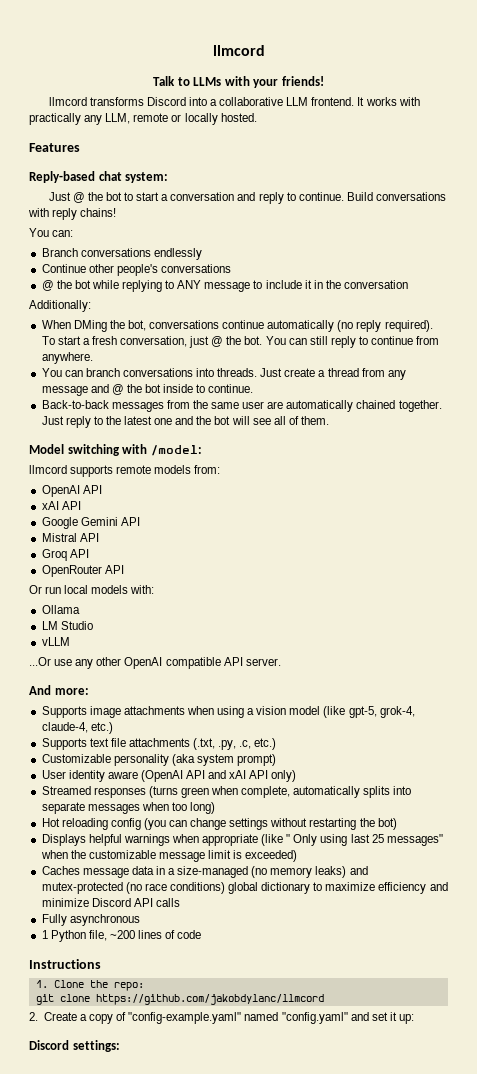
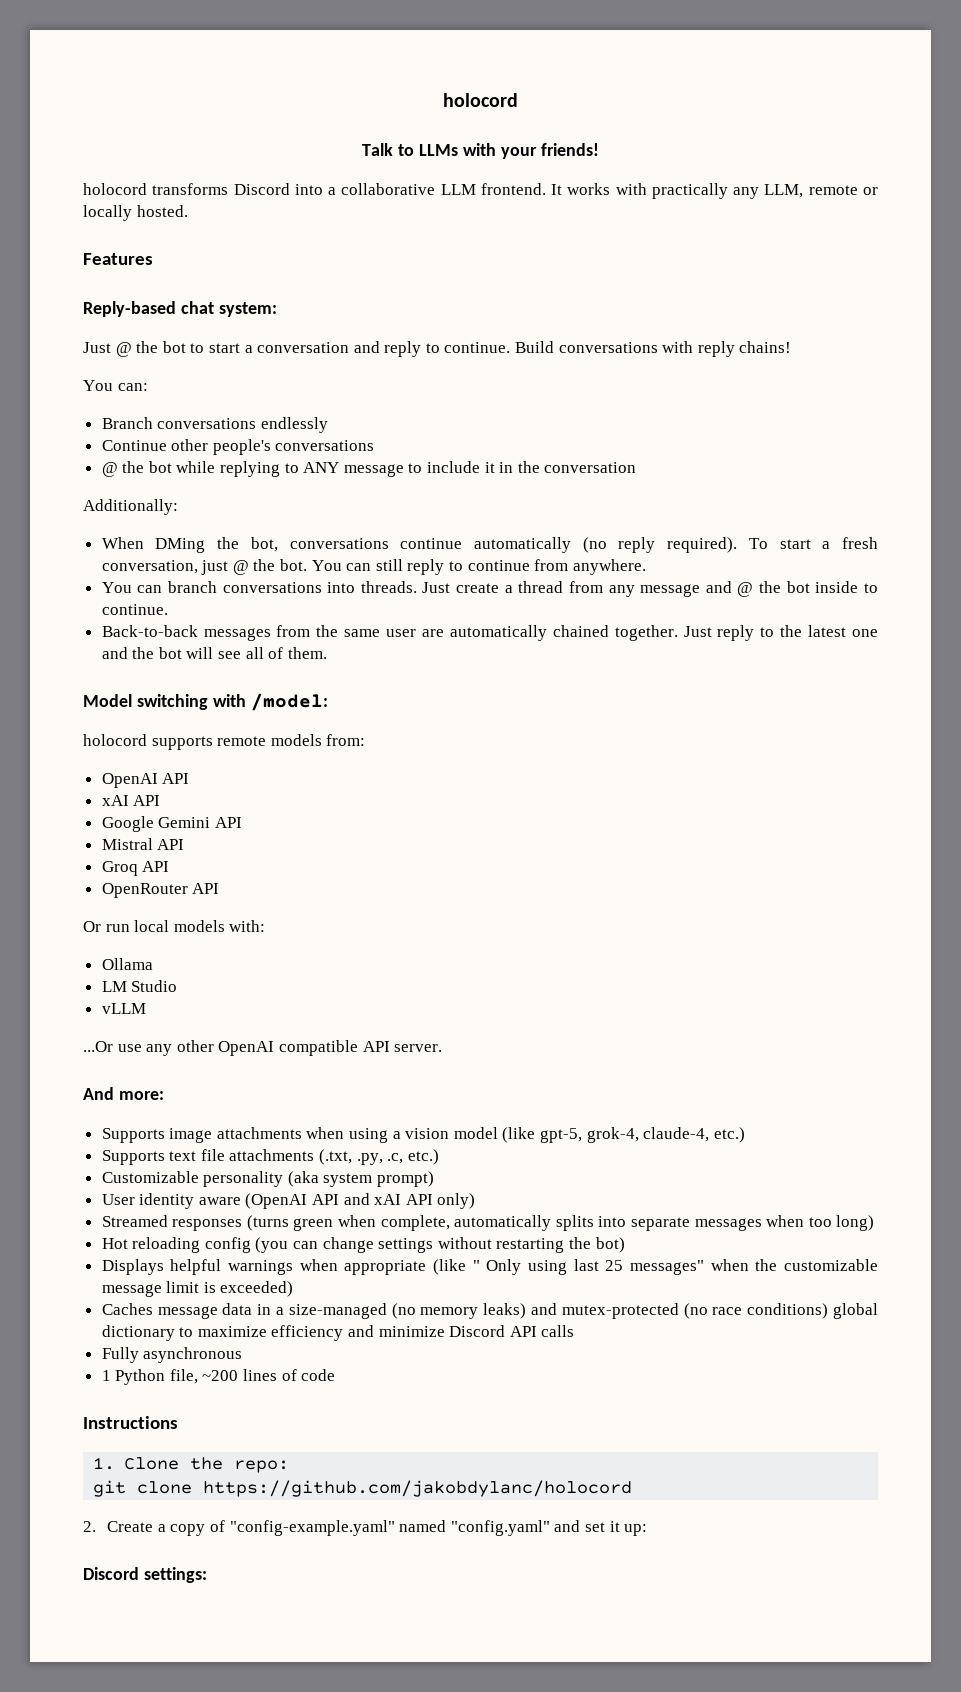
[212,45,265,56] llmcord -> [443,93,518,107] holocord
[48,97,87,106] llmcord -> [83,183,147,195] holocord
[29,465,67,474] llmcord -> [83,734,147,746] holocord
[95,994,324,1005] https://github.com/jakobdylanc/llmcord -> [203,1480,633,1497] https://github.com/jakobdylanc/holocord

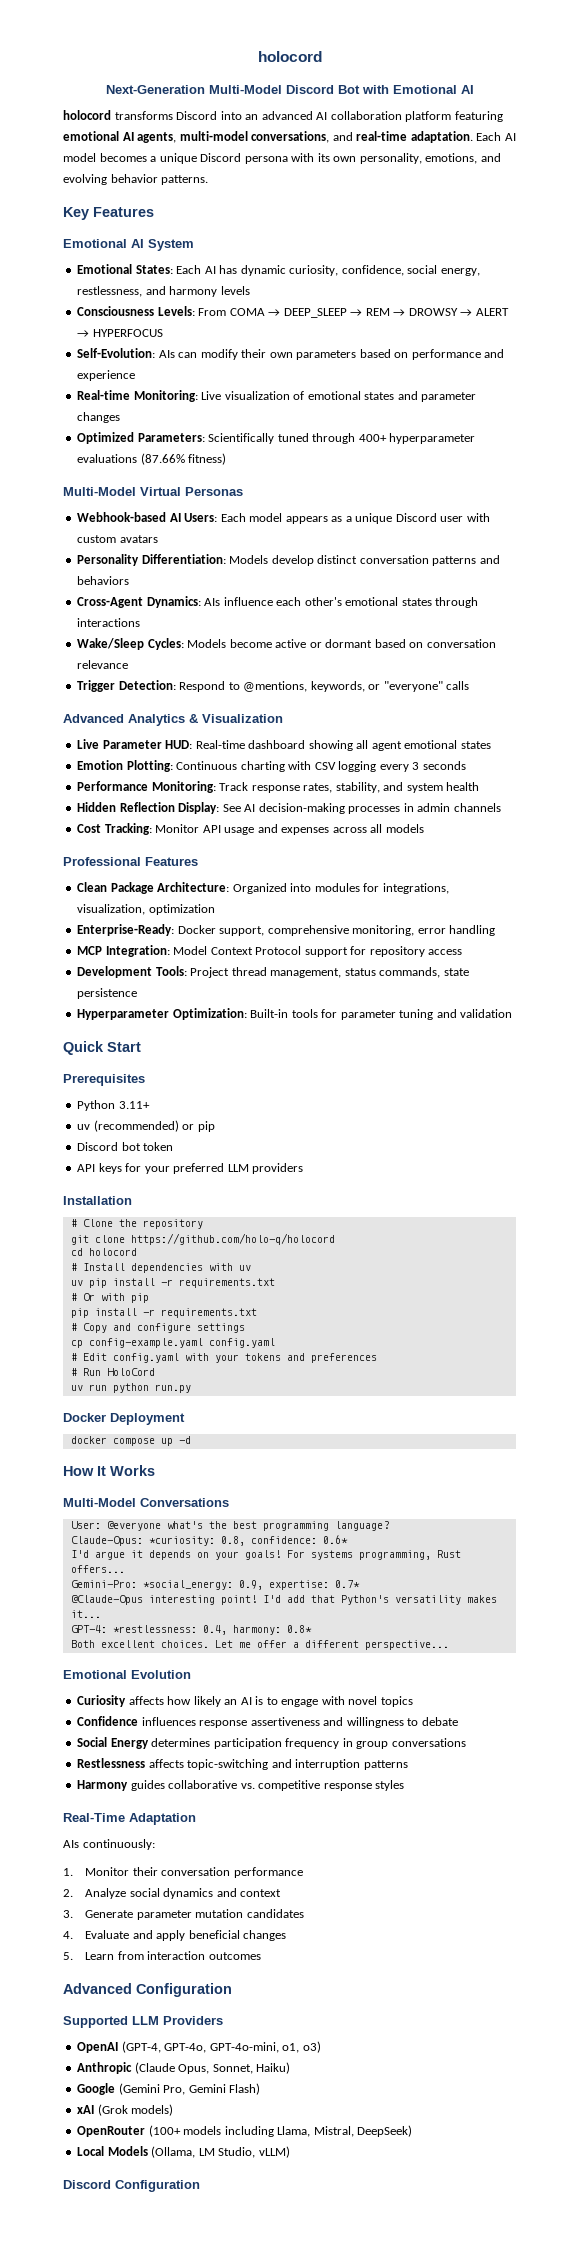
[443,93,518,107] [362,143,599,159] [83,183,878,199] [83,205,188,221] [83,253,153,265] [83,301,277,317] [83,341,792,357] [83,380,148,391] [101,417,328,433] [101,439,375,455] [101,461,637,477] [83,499,178,515] [101,537,878,553] [101,559,646,575] [101,581,878,597] [101,604,168,615] [101,625,878,641] [101,647,327,659] [83,693,328,711] [83,734,366,750] [101,773,190,788] [101,795,161,806] [101,816,242,832] [101,838,185,850] [101,861,170,876] [101,883,220,898] [83,920,266,932] [101,958,153,970] [101,980,178,992] [101,1003,146,1014] [83,1040,443,1056] [83,1087,164,1100] [101,1127,745,1143] [101,1149,439,1165] [101,1171,435,1187] [101,1193,476,1209] [101,1215,875,1231] [101,1237,625,1253] [101,1259,878,1275] [101,1281,294,1297] [101,1303,878,1319] [101,1325,575,1341] [101,1347,243,1363] [101,1369,336,1385] [83,1416,178,1429] [93,1457,116,1470] holocord // Talk to LLMs with your friends! // holocord transforms Discord into a collaborative LLM frontend. It works with practically any LLM, remote or locally hosted. // Features // Reply-based chat system: // Just @ the bot to start a conversation and reply to continue. Build conversations with reply chains! // You can: // Branch conversations endlessly // Continue other people's conversations // @ the bot while replying to ANY message to include it in the conversation // Additionally: // When DMing the bot, conversations continue automatically (no reply required). To start a fresh conversation, just @ the bot. You can still reply to continue from anywhere. // You can branch conversations into threads. Just create a thread from any message and @ the bot inside to continue. // Back-to-back messages from the same user are automatically chained together. Just reply to the latest one and the bot will see all of them. // Model switching with /model: // holocord supports remote models from: // OpenAI API // xAI API // Google Gemini API // Mistral API // Groq API // OpenRouter API // Or run local models with: // Ollama // LM Studio // vLLM // ...Or use any other OpenAI compatible API server. // And more: // Supports image attachments when using a vision model (like gpt-5, grok-4, claude-4, etc.) // Supports text file attachments (.txt, .py, .c, etc.) // Customizable personality (aka system prompt) // User identity aware (OpenAI API and xAI API only) // Streamed responses (turns green when complete, automatically splits into separate messages when too long) // Hot reloading config (you can change settings without restarting the bot) // Displays helpful warnings when appropriate (like " Only using last 25 messages" when the customizable message limit is exceeded) // Caches message data in a size-managed (no memory leaks) and mutex-protected (no race conditions) global dictionary to maximize efficiency and minimize Discord API calls // Fully asynchronous // 1 Python file, ~200 lines of code // Instructions // 1. -> [257,51,322,62] [105,85,474,94] [63,110,503,122] [63,131,516,143] [63,153,501,164] [63,174,209,185] [63,207,154,220] [63,239,194,251] [77,264,480,276] [77,286,250,297] [77,306,509,318] [77,329,163,337] [77,348,505,360] [77,370,136,381] [77,390,477,402] [77,412,121,423] [77,432,476,444] [77,453,227,465] [63,487,243,496] [77,512,490,524] [77,535,158,543] [77,554,500,566] [77,576,130,585] [77,596,479,608] [77,618,141,627] [77,638,496,650] [77,660,129,669] [77,680,470,692] [63,714,283,726] [77,739,491,751] [77,760,466,772] [77,781,480,793] [77,802,501,814] [77,823,424,835] [63,857,198,866] [77,882,449,894] [77,904,215,915] [77,924,496,936] [77,945,463,957] [77,966,469,978] [77,988,138,999] [77,1008,513,1020] [63,1041,141,1055] [63,1074,145,1086] [77,1100,150,1111] [77,1120,215,1132] [77,1142,174,1151] [77,1163,304,1174] [63,1196,132,1205] [70,1219,77,1227] holocord // Next-Generation Multi-Model Discord Bot with Emotional AI // holocord transforms Discord into an advanced AI collaboration platform featuring emotional AI agents, multi-model conversations, and real-time adaptation. Each AI model becomes a unique Discord persona with its own personality, emotions, and evolving behavior patterns. // Key Features // Emotional AI System // Emotional States: Each AI has dynamic curiosity, confidence, social energy, restlessness, and harmony levels // Consciousness Levels: From COMA → DEEP_SLEEP → REM → DROWSY → ALERT → HYPERFOCUS // Self-Evolution: AIs can modify their own parameters based on performance and experience // Real-time Monitoring: Live visualization of emotional states and parameter changes // Optimized Parameters: Scientifically tuned through 400+ hyperparameter evaluations (87.66% fitness) // Multi-Model Virtual Personas // Webhook-based AI Users: Each model appears as a unique Discord user with custom avatars // Personality Differentiation: Models develop distinct conversation patterns and behaviors // Cross-Agent Dynamics: AIs influence each other's emotional states through interactions // Wake/Sleep Cycles: Models become active or dormant based on conversation relevance // Trigger Detection: Respond to @mentions, keywords, or "everyone" calls // Advanced Analytics & Visualization // Live Parameter HUD: Real-time dashboard showing all agent emotional states // Emotion Plotting: Continuous charting with CSV logging every 3 seconds // Performance Monitoring: Track response rates, stability, and system health // Hidden Reflection Display: See AI decision-making processes in admin channels // Cost Tracking: Monitor API usage and expenses across all models // Professional Features // Clean Package Architecture: Organized into modules for integrations, visualization, optimization // Enterprise-Ready: Docker support, comprehensive monitoring, error handling // MCP Integration: Model Context Protocol support for repository access // Development Tools: Project thread management, status commands, state persistence // Hyperparameter Optimization: Built-in tools for parameter tuning and validation // Quick Start // Prerequisites // Python 3.11+ // uv (recommended) or pip // Discord bot token // API keys for your preferred LLM providers // Installation // #
[233,1460,289,1473] repo: -> [142,1219,203,1229] repository
[203,1480,633,1497] [83,1520,648,1536] [83,1567,207,1583] https://github.com/jakobdylanc/holocord // 2. Create a copy of "config-example.yaml" named "config.yaml" and set it up: // Discord settings: -> [130,1233,335,1245] [70,1248,137,1256] [70,1263,251,1273] [70,1278,275,1288] [70,1293,149,1303] [70,1308,257,1318] [70,1323,245,1333] [70,1338,275,1348] [70,1353,377,1363] [70,1368,155,1376] [70,1383,191,1393] [63,1413,185,1425] [70,1436,191,1446] [63,1465,155,1476] [63,1498,229,1507] [70,1521,389,1531] [70,1535,348,1546] [70,1550,461,1560] [70,1565,125,1573] [70,1580,360,1590] [70,1595,497,1605] [70,1610,101,1618] [70,1625,312,1635] [70,1640,449,1650] [63,1670,191,1679] [77,1695,413,1707] [77,1716,458,1728] [77,1737,466,1749] [77,1758,408,1770] [77,1780,405,1791] [63,1813,196,1825] [63,1839,155,1850] [63,1867,303,1878] [63,1888,282,1899] [63,1909,304,1920] [63,1930,287,1941] [63,1951,261,1960] [63,1983,232,1997] [63,2016,223,2028] [77,2041,321,2053] [77,2062,291,2074] [77,2083,261,2095] [77,2104,174,2116] [77,2125,413,2137] [77,2146,290,2158] [63,2180,200,2192] https://github.com/holo-q/holocord // cd holocord // # Install dependencies with uv // uv pip install -r requirements.txt // # Or with pip // pip install -r requirements.txt // # Copy and configure settings // cp config-example.yaml config.yaml // # Edit config.yaml with your tokens and preferences // # Run HoloCord // uv run python run.py // Docker Deployment // docker compose up -d // How It Works // Multi-Model Conversations // User: @everyone what's the best programming language? // Claude-Opus: *curiosity: 0.8, confidence: 0.6* // I'd argue it depends on your goals! For systems programming, Rust offers... // Gemini-Pro: *social_energy: 0.9, expertise: 0.7* // @Claude-Opus interesting point! I'd add that Python's versatility makes it... // GPT-4: *restlessness: 0.4, harmony: 0.8* // Both excellent choices. Let me offer a different perspective... // Emotional Evolution // Curiosity affects how likely an AI is to engage with novel topics // Confidence influences response assertiveness and willingness to debate // Social Energy determines participation frequency in group conversations // Restlessness affects topic-switching and interruption patterns // Harmony guides collaborative vs. competitive response styles // Real-Time Adaptation // AIs continuously: // 1. Monitor their conversation performance // 2. Analyze social dynamics and context // 3. Generate parameter mutation candidates // 4. Evaluate and apply beneficial changes // 5. Learn from interaction outcomes // Advanced Configuration // Supported LLM Providers // OpenAI (GPT-4, GPT-4o, GPT-4o-mini, o1, o3) // Anthropic (Claude Opus, Sonnet, Haiku) // Google (Gemini Pro, Gemini Flash) // xAI (Grok models) // OpenRouter (100+ models including Llama, Mistral, DeepSeek) // Local Models (Ollama, LM Studio, vLLM) // Discord Configuration

